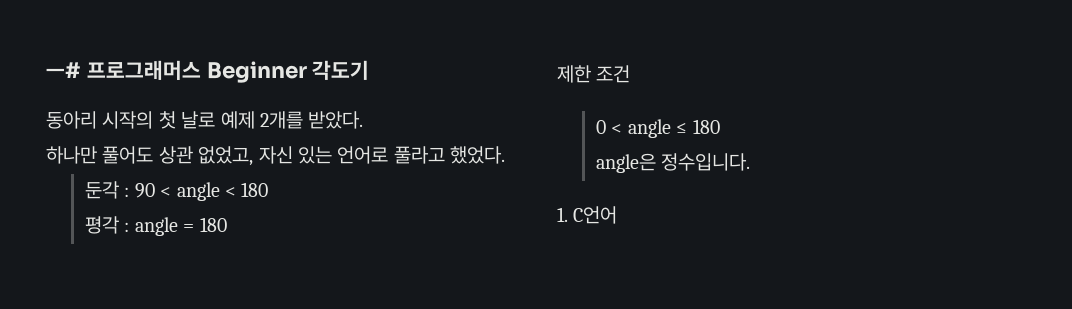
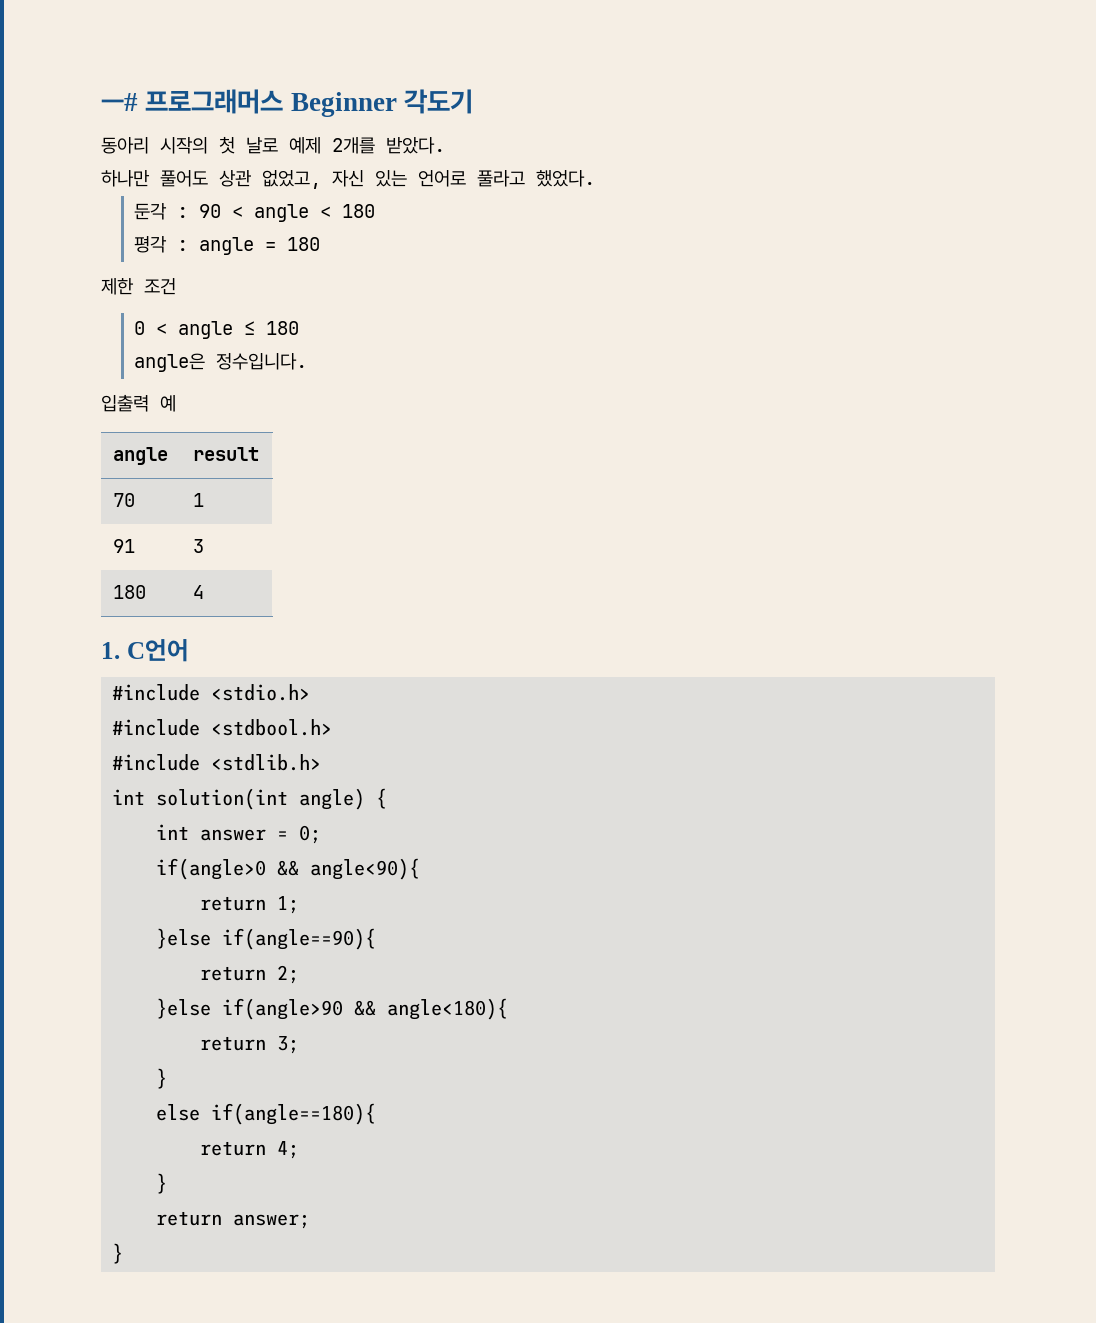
[557,206,618,224] 1. C언어 -> [101,394,176,412] [113,447,169,465] [193,447,260,461] [113,493,136,507] [193,493,205,507] [113,539,136,553] [193,539,205,553] [113,585,147,599] [193,585,205,599] [101,639,189,662] [112,684,311,701] [112,719,333,736] [112,754,322,771] [112,788,388,810] [156,824,322,844] [156,858,421,880] [200,896,300,914] [156,928,377,950] [200,965,300,984] [156,998,509,1020] [200,1036,300,1054] [156,1068,168,1089] [156,1103,377,1125] [200,1141,300,1159] [156,1173,168,1194] [156,1211,311,1229] [112,1243,124,1264] 입출력 예 // angle | result // 70 | 1 // 91 | 3 // 180 | 4 // 1. C언어 // #include <stdio.h> // #include <stdbool.h> // #include <stdlib.h> // int solution(int angle) { // int answer = 0; // if(angle>0 && angle<90){ // return 1; // }else if(angle==90){ // return 2; // }else if(angle>90 && angle<180){ // return 3; // } // else if(angle==180){ // return 4; // } // return answer; // }

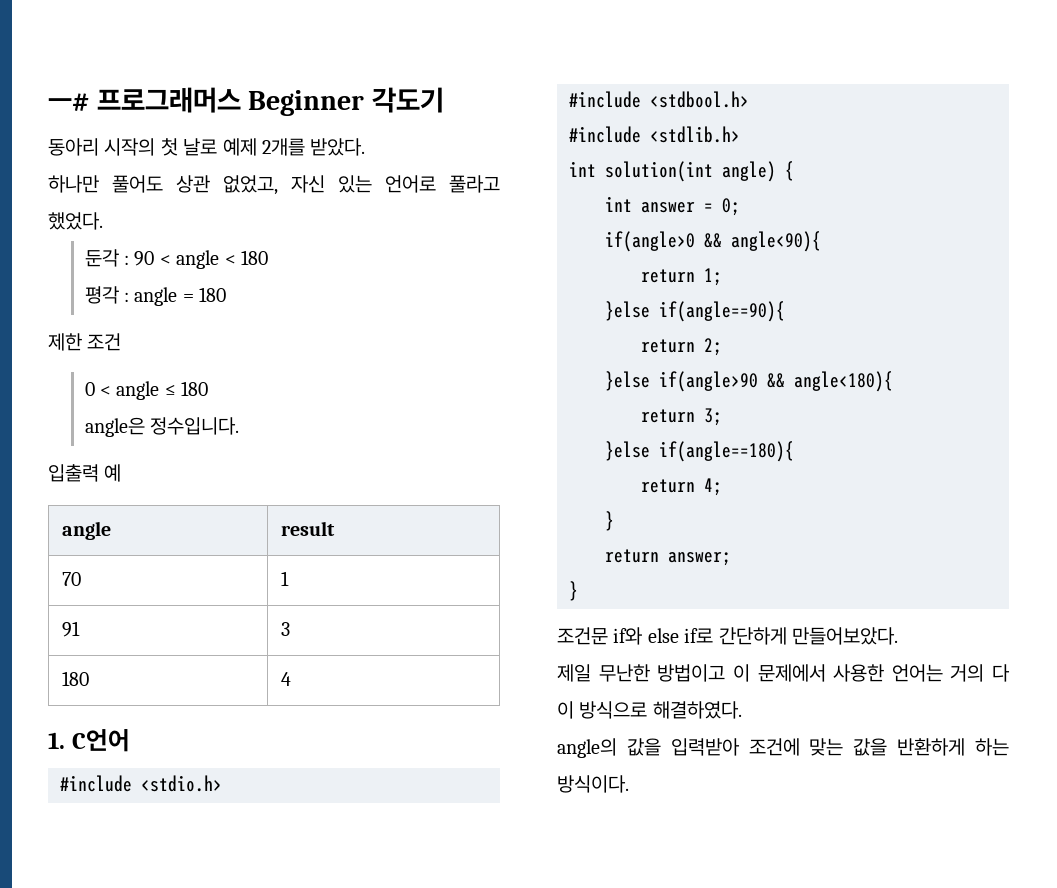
[156,1068,168,1089] [156,1104,201,1121] } // else -> [605,441,650,461] }else
(124, 1253) none -> [557,627,898,645] [557,664,1010,682] [557,701,742,719] [557,738,1009,758] [557,775,629,793] // 조건문 if와 else if로 간단하게 만들어보았다. // 제일 무난한 방법이고 이 문제에서 사용한 언어는 거의 다 이 방식으로 해결하였다. // angle의 값을 입력받아 조건에 맞는 값을 반환하게 하는 방식이다.

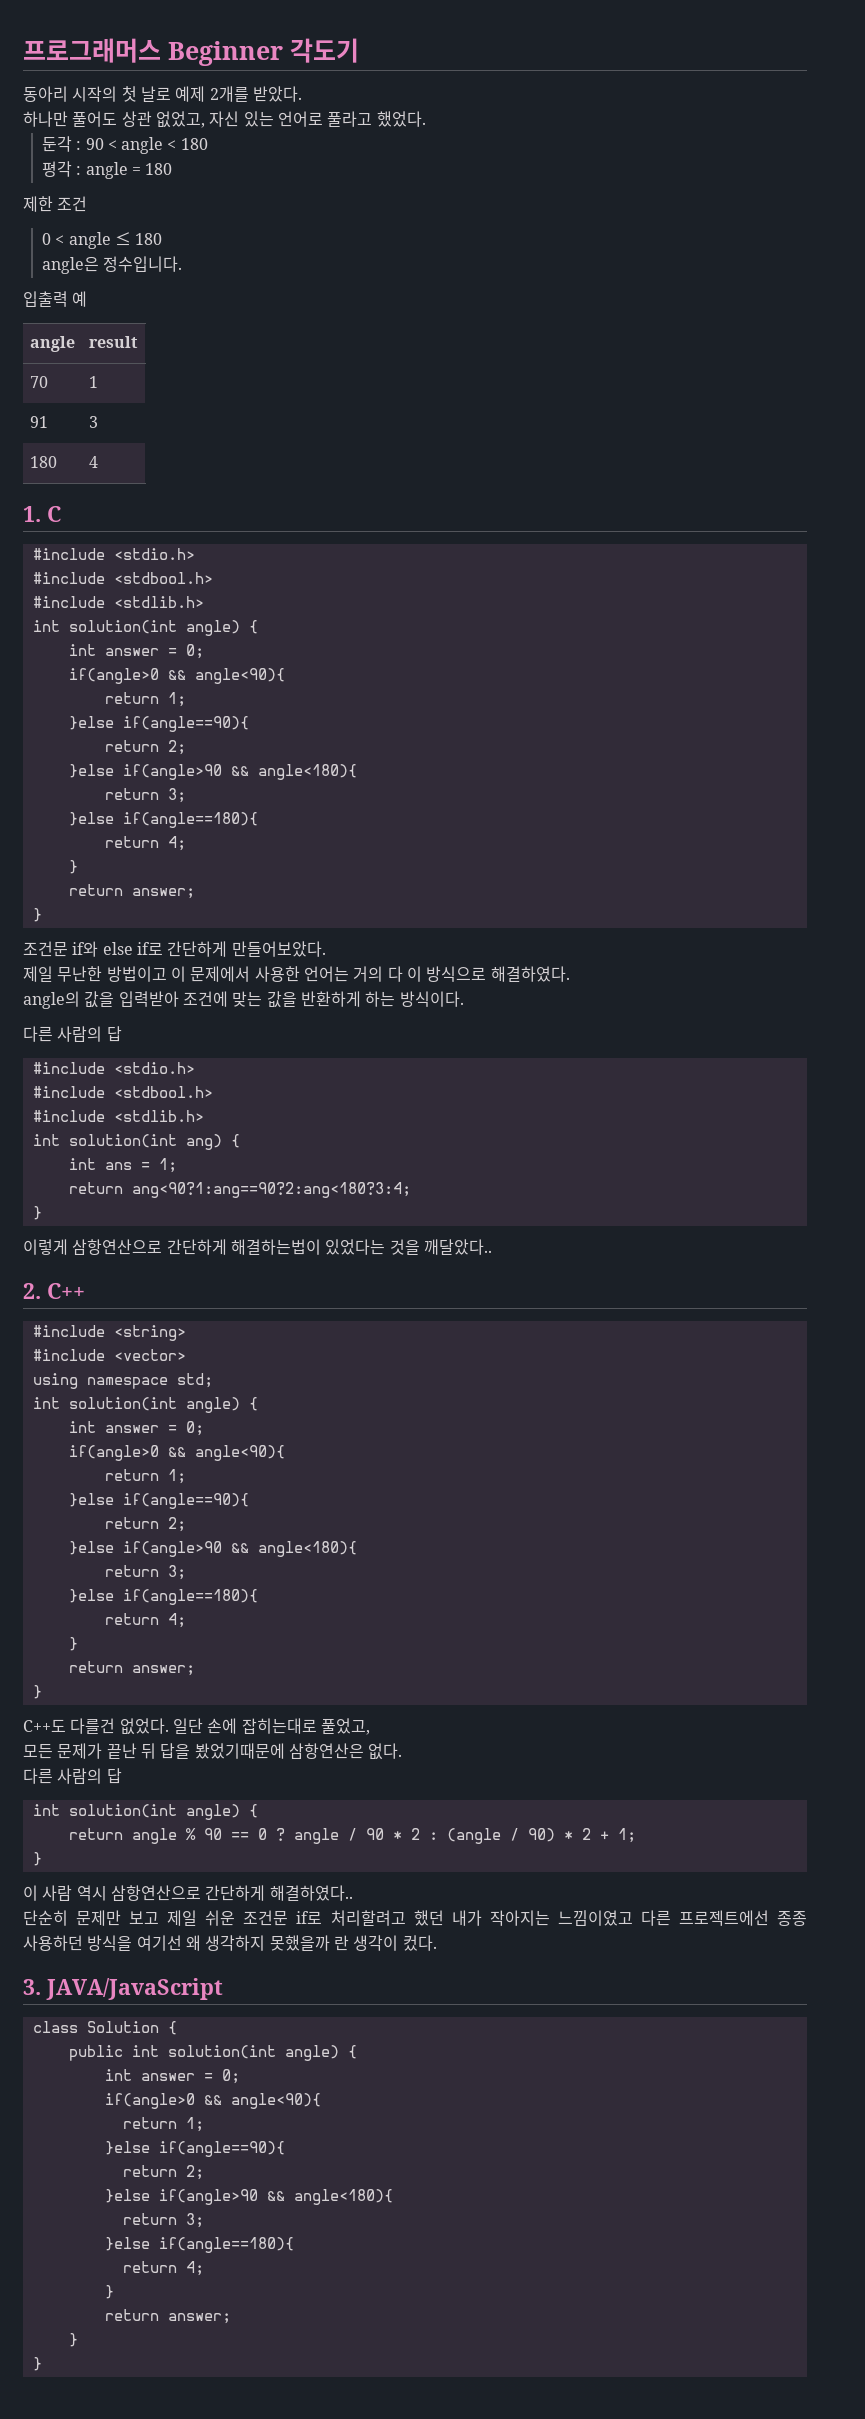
[48,93,89,111] ㅡ# -> (23, 50) none
[71,729,130,752] C언어 -> [47,506,61,522] C
(629, 784) none -> [23,1026,122,1042] [32,1062,195,1074] [32,1086,213,1098] [32,1110,204,1122] [32,1134,240,1150] [68,1158,177,1173] [68,1182,411,1198] [32,1206,42,1220] [23,1239,492,1255] [23,1283,85,1299] [32,1325,186,1341] [32,1349,186,1361] [32,1373,213,1389] [32,1397,258,1413] [68,1421,204,1436] [68,1445,285,1461] [104,1469,186,1484] [68,1493,249,1509] [104,1517,186,1532] [68,1541,357,1557] [104,1565,186,1580] [68,1589,258,1605] [104,1613,186,1628] [68,1637,78,1651] [68,1661,195,1676] [32,1685,42,1699] [23,1718,370,1735] [23,1743,403,1760] [23,1768,122,1784] [32,1804,258,1820] [68,1828,636,1844] [32,1852,42,1866] [23,1885,353,1901] [23,1910,807,1926] [23,1935,437,1951] [23,1978,223,2000] [32,2021,177,2035] [68,2045,357,2061] [104,2069,240,2084] [104,2093,321,2109] [122,2117,204,2132] [104,2141,285,2157] [122,2165,204,2180] [104,2189,393,2205] [122,2213,204,2228] [104,2237,294,2253] [122,2261,204,2276] [104,2285,114,2299] [104,2309,231,2324] [68,2333,78,2347] [32,2357,42,2371] // 다른 사람의 답 // #include <stdio.h> // #include <stdbool.h> // #include <stdlib.h> // int solution(int ang) { // int ans = 1; // return ang<90?1:ang==90?2:ang<180?3:4; // } // 이렇게 삼항연산으로 간단하게 해결하는법이 있었다는 것을 깨달았다.. // 2. C++ // #include <string> // #include <vector> // using namespace std; // int solution(int angle) { // int answer = 0; // if(angle>0 && angle<90){ // return 1; // }else if(angle==90){ // return 2; // }else if(angle>90 && angle<180){ // return 3; // }else if(angle==180){ // return 4; // } // return answer; // } // C++도 다를건 없었다. 일단 손에 잡히는대로 풀었고, // 모든 문제가 끝난 뒤 답을 봤었기때문에 삼항연산은 없다. // 다른 사람의 답 // int solution(int angle) { // return angle % 90 == 0 ? angle / 90 * 2 : (angle / 90) * 2 + 1; // } // 이 사람 역시 삼항연산으로 간단하게 해결하였다.. // 단순히 문제만 보고 제일 쉬운 조건문 if로 처리할려고 했던 내가 작아지는 느낌이였고 다른 프로젝트에선 종종 사용하던 방식을 여기선 왜 생각하지 못했을까 란 생각이 컸다. // 3. JAVA/JavaScript // class Solution { // public int solution(int angle) { // int answer = 0; // if(angle>0 && angle<90){ // return 1; // }else if(angle==90){ // return 2; // }else if(angle>90 && angle<180){ // return 3; // }else if(angle==180){ // return 4; // } // return answer; // } // }

